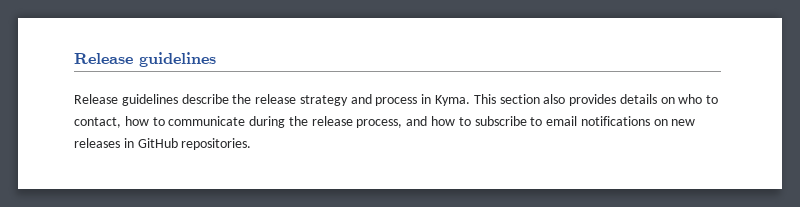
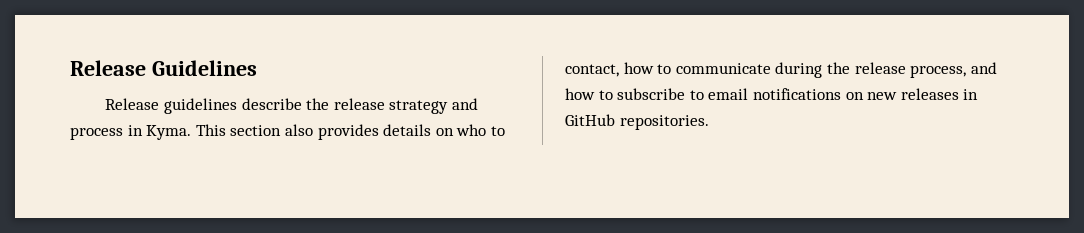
[74,52,216,67] Release guidelines -> [70,60,257,76] Release Guidelines

